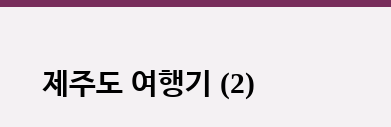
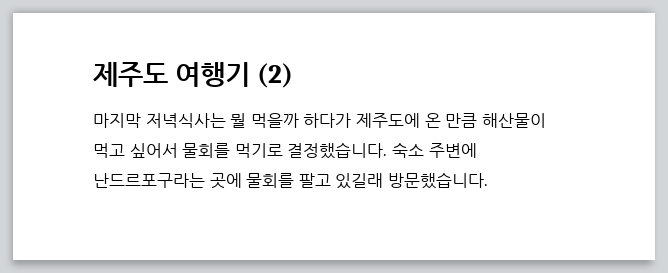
(255, 86) none -> [93,113,546,128] [93,142,477,159] [93,172,488,189] // 마지막 저녁식사는 뭘 먹을까 하다가 제주도에 온 만큼 해산물이 먹고 싶어서 물회를 먹기로 결정했습니다. 숙소 주변에 난드르포구라는 곳에 물회를 팔고 있길래 방문했습니다.

